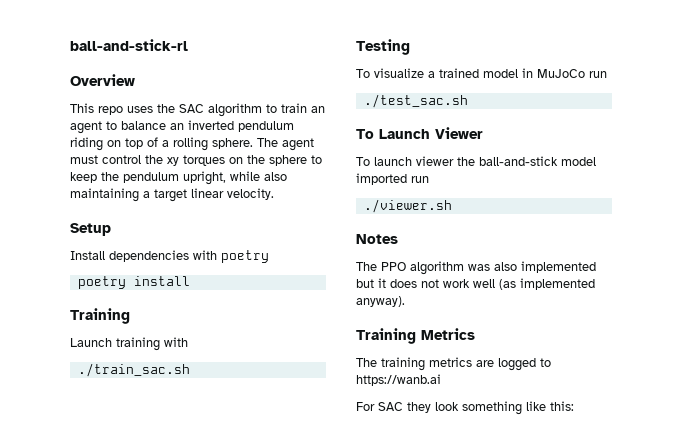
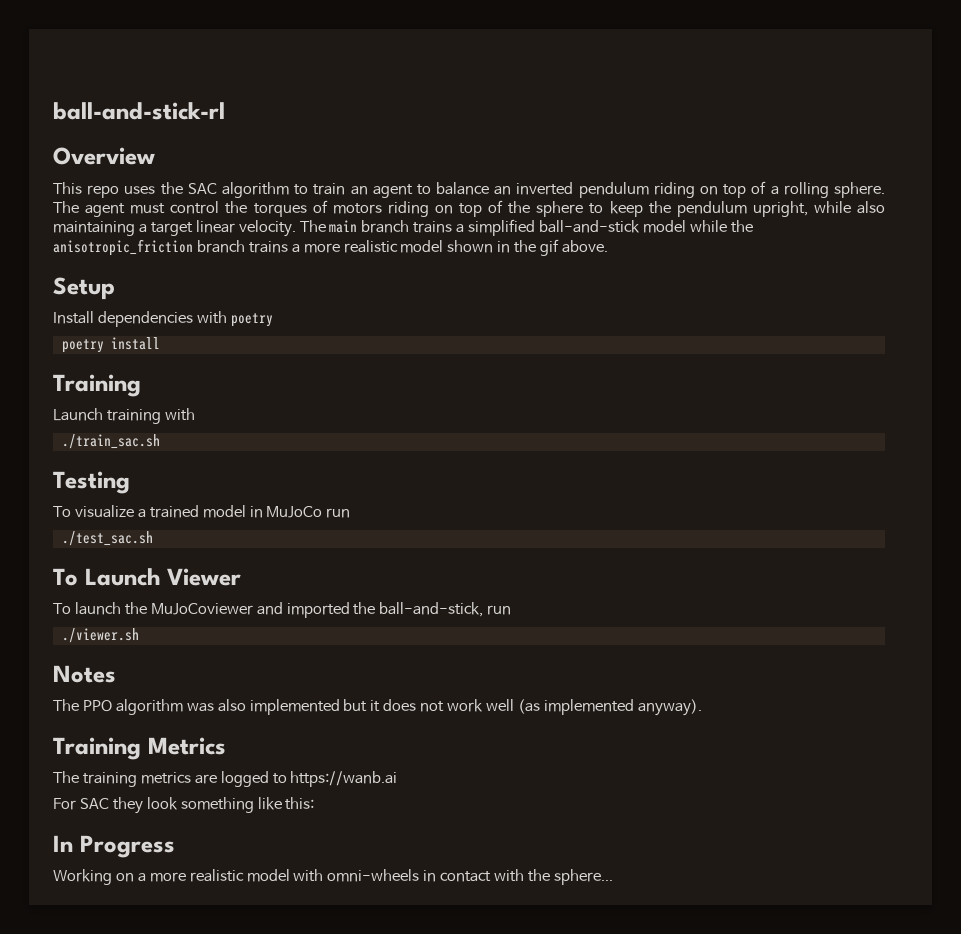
[167,155,243,166] xy torques on -> [253,200,504,217] torques of motors riding on top of
(274, 194) none -> [299,219,753,236] [53,239,609,256] The main branch trains a simplified ball-and-stick model while the anisotropic_friction branch trains a more realistic model shown in the gif above.
[416,156,596,166] [356,173,407,185] viewer the ball-and-stick model imported -> [124,602,484,618] the MuJoCoviewer and imported the ball-and-stick,
(574, 406) none -> [53,835,175,858] [53,869,613,885] // In Progress // Working on a more realistic model with omni-wheels in contact with the sphere...

